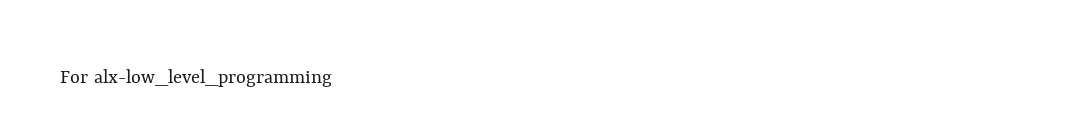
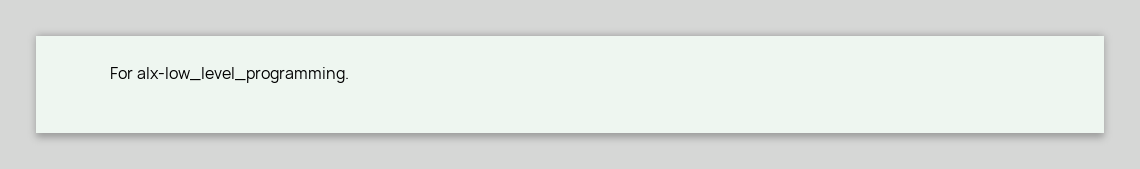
[93,69,332,87] alx-low_level_programming -> [137,67,350,83] alx-low_level_programming.

